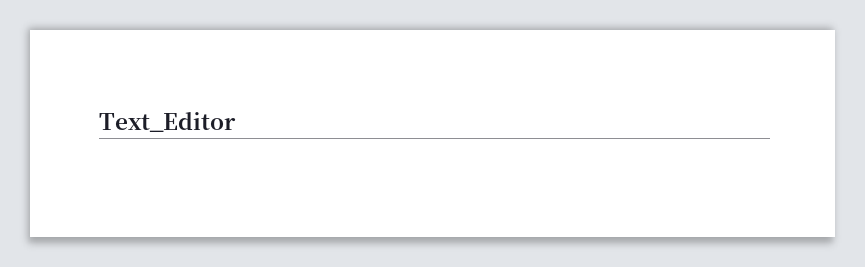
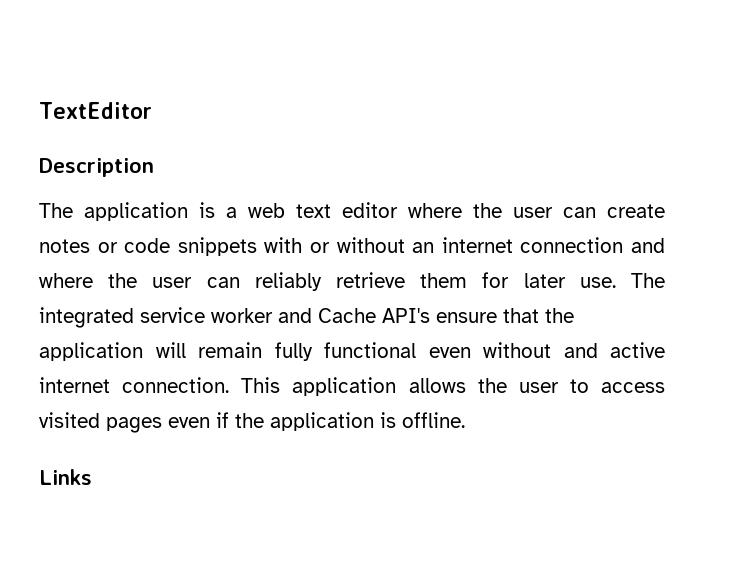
[99,112,236,132] Text_Editor -> [39,102,152,119] [39,158,154,177] [39,202,665,221] [39,237,666,256] [39,272,665,291] [39,307,574,328] [39,342,665,361] [39,377,665,396] [39,412,465,433] [39,469,92,485] TextEditor // Description // The application is a web text editor where the user can create notes or code snippets with or without an internet connection and where the user can reliably retrieve them for later use. The integrated service worker and Cache API's ensure that the application will remain fully functional even without and active internet connection. This application allows the user to access visited pages even if the application is offline. // Links

